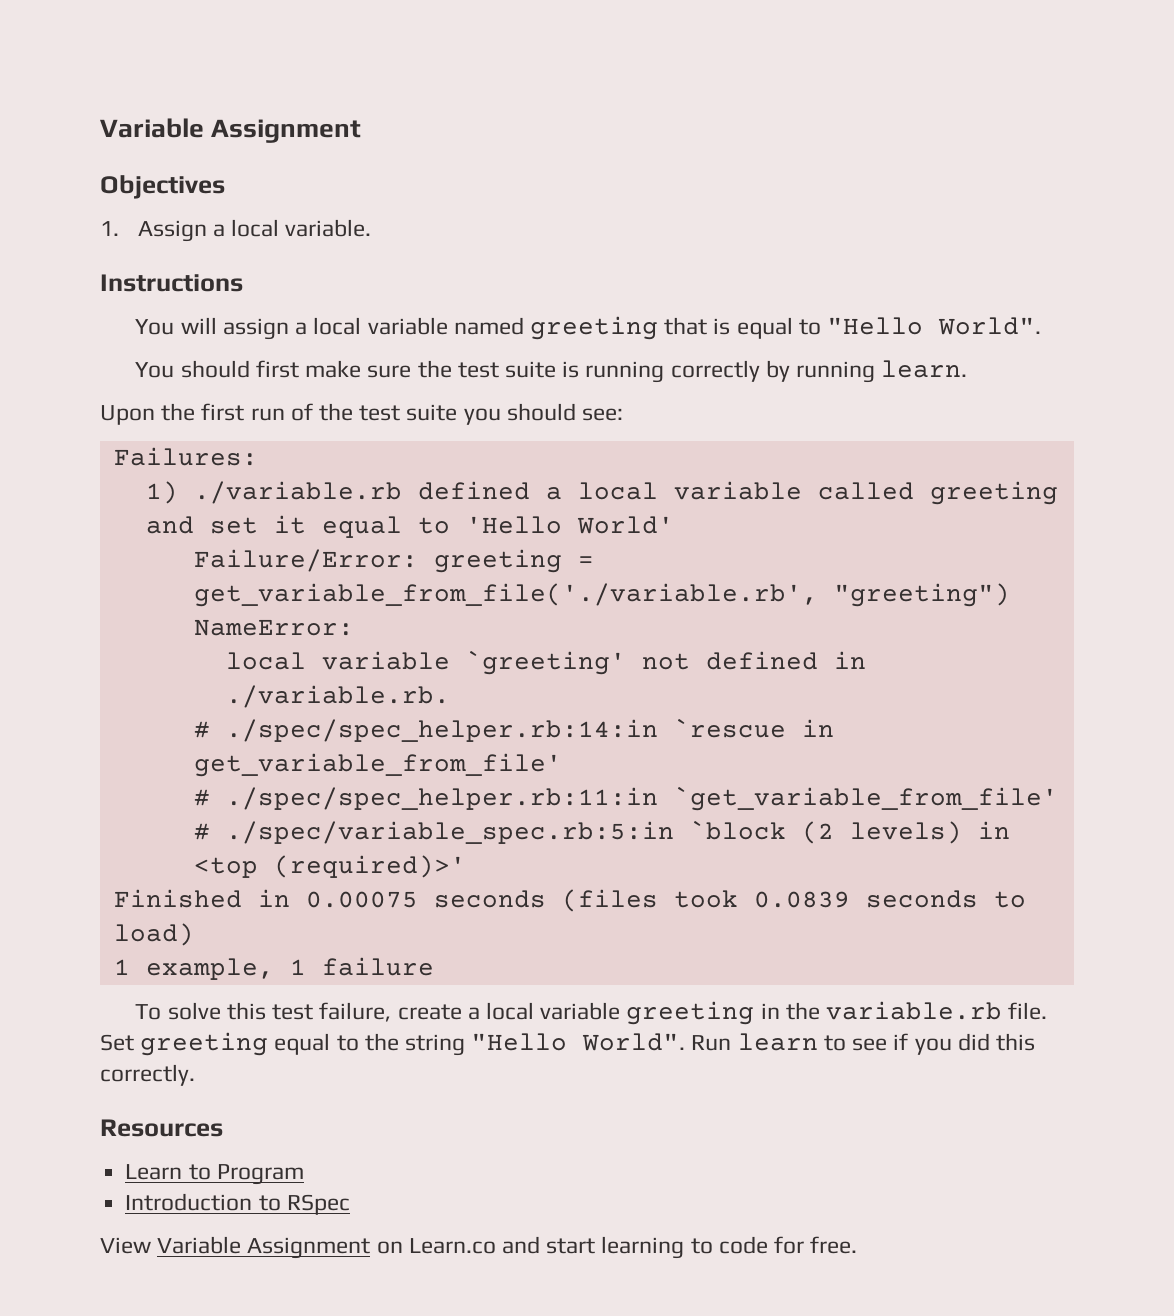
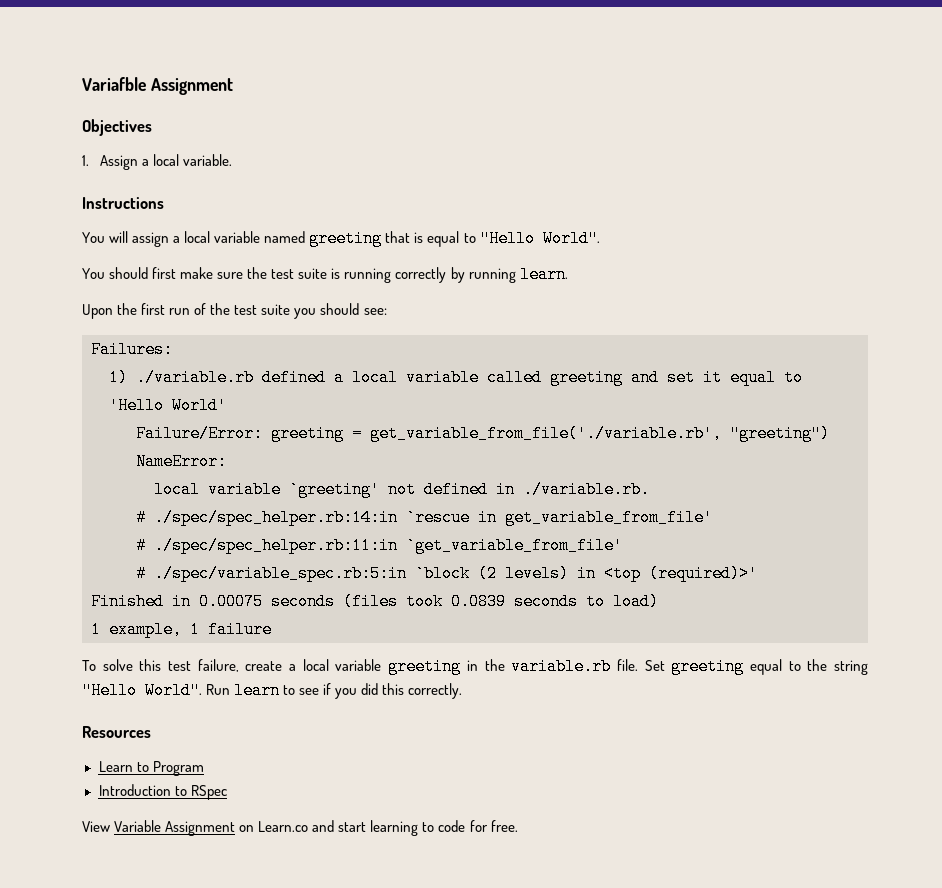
[100,118,204,138] Variable -> [82,77,146,91] Variafble

